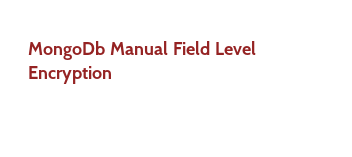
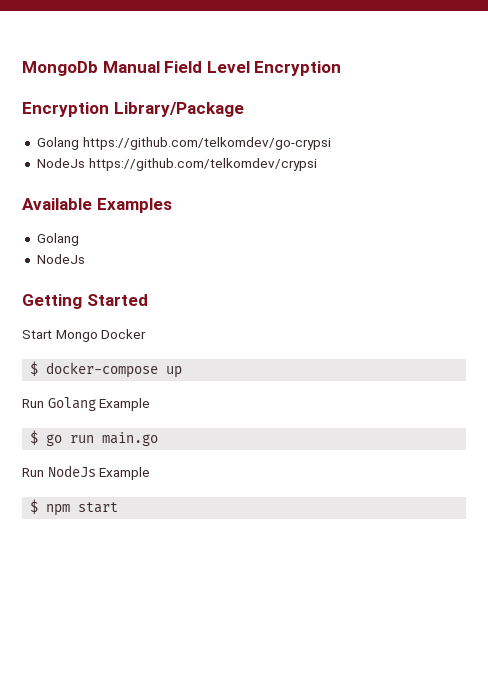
(112, 75) none -> [22,102,244,117] [36,137,331,150] [36,158,317,171] [22,198,172,213] [36,233,79,246] [36,254,85,264] [22,294,148,309] [22,329,147,342] [30,361,183,378] [22,397,151,411] [30,430,159,446] [22,465,151,480] [30,499,119,516] // Encryption Library/Package // Golang https://github.com/telkomdev/go-crypsi // NodeJs https://github.com/telkomdev/crypsi // Available Examples // Golang // NodeJs // Getting Started // Start Mongo Docker // $ docker-compose up // Run Golang Example // $ go run main.go // Run NodeJs Example // $ npm start

